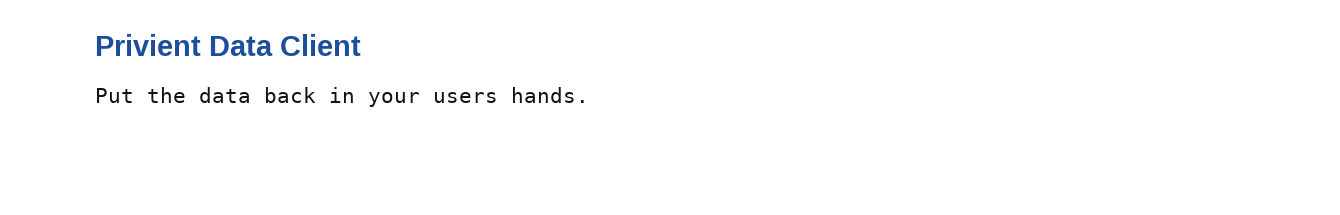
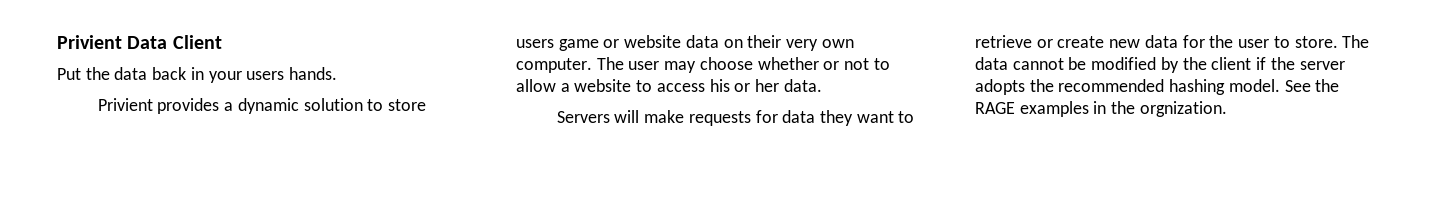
(589, 95) none -> [97,98,426,114] [516,35,854,51] [516,57,890,73] [516,79,822,92] [556,110,915,126] [975,35,1370,48] [975,57,1345,73] [975,79,1340,95] [975,101,1227,117] // Privient provides a dynamic solution to store users game or website data on their very own computer. The user may choose whether or not to allow a website to access his or her data. // Servers will make requests for data they want to retrieve or create new data for the user to store. The data cannot be modified by the client if the server adopts the recommended hashing model. See the RAGE examples in the orgnization.

